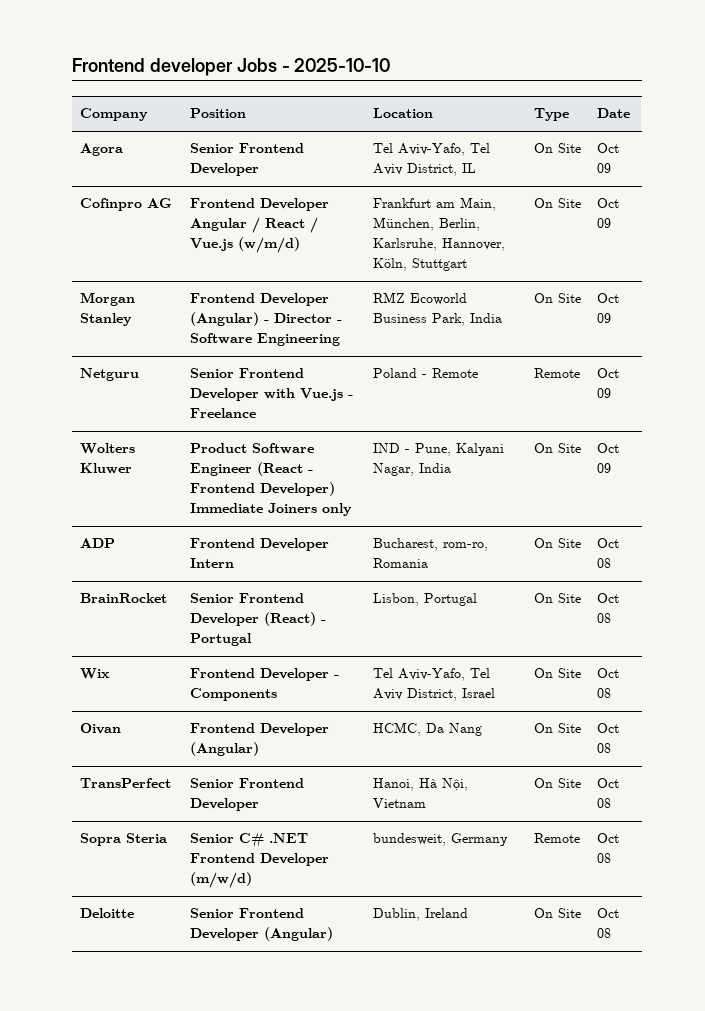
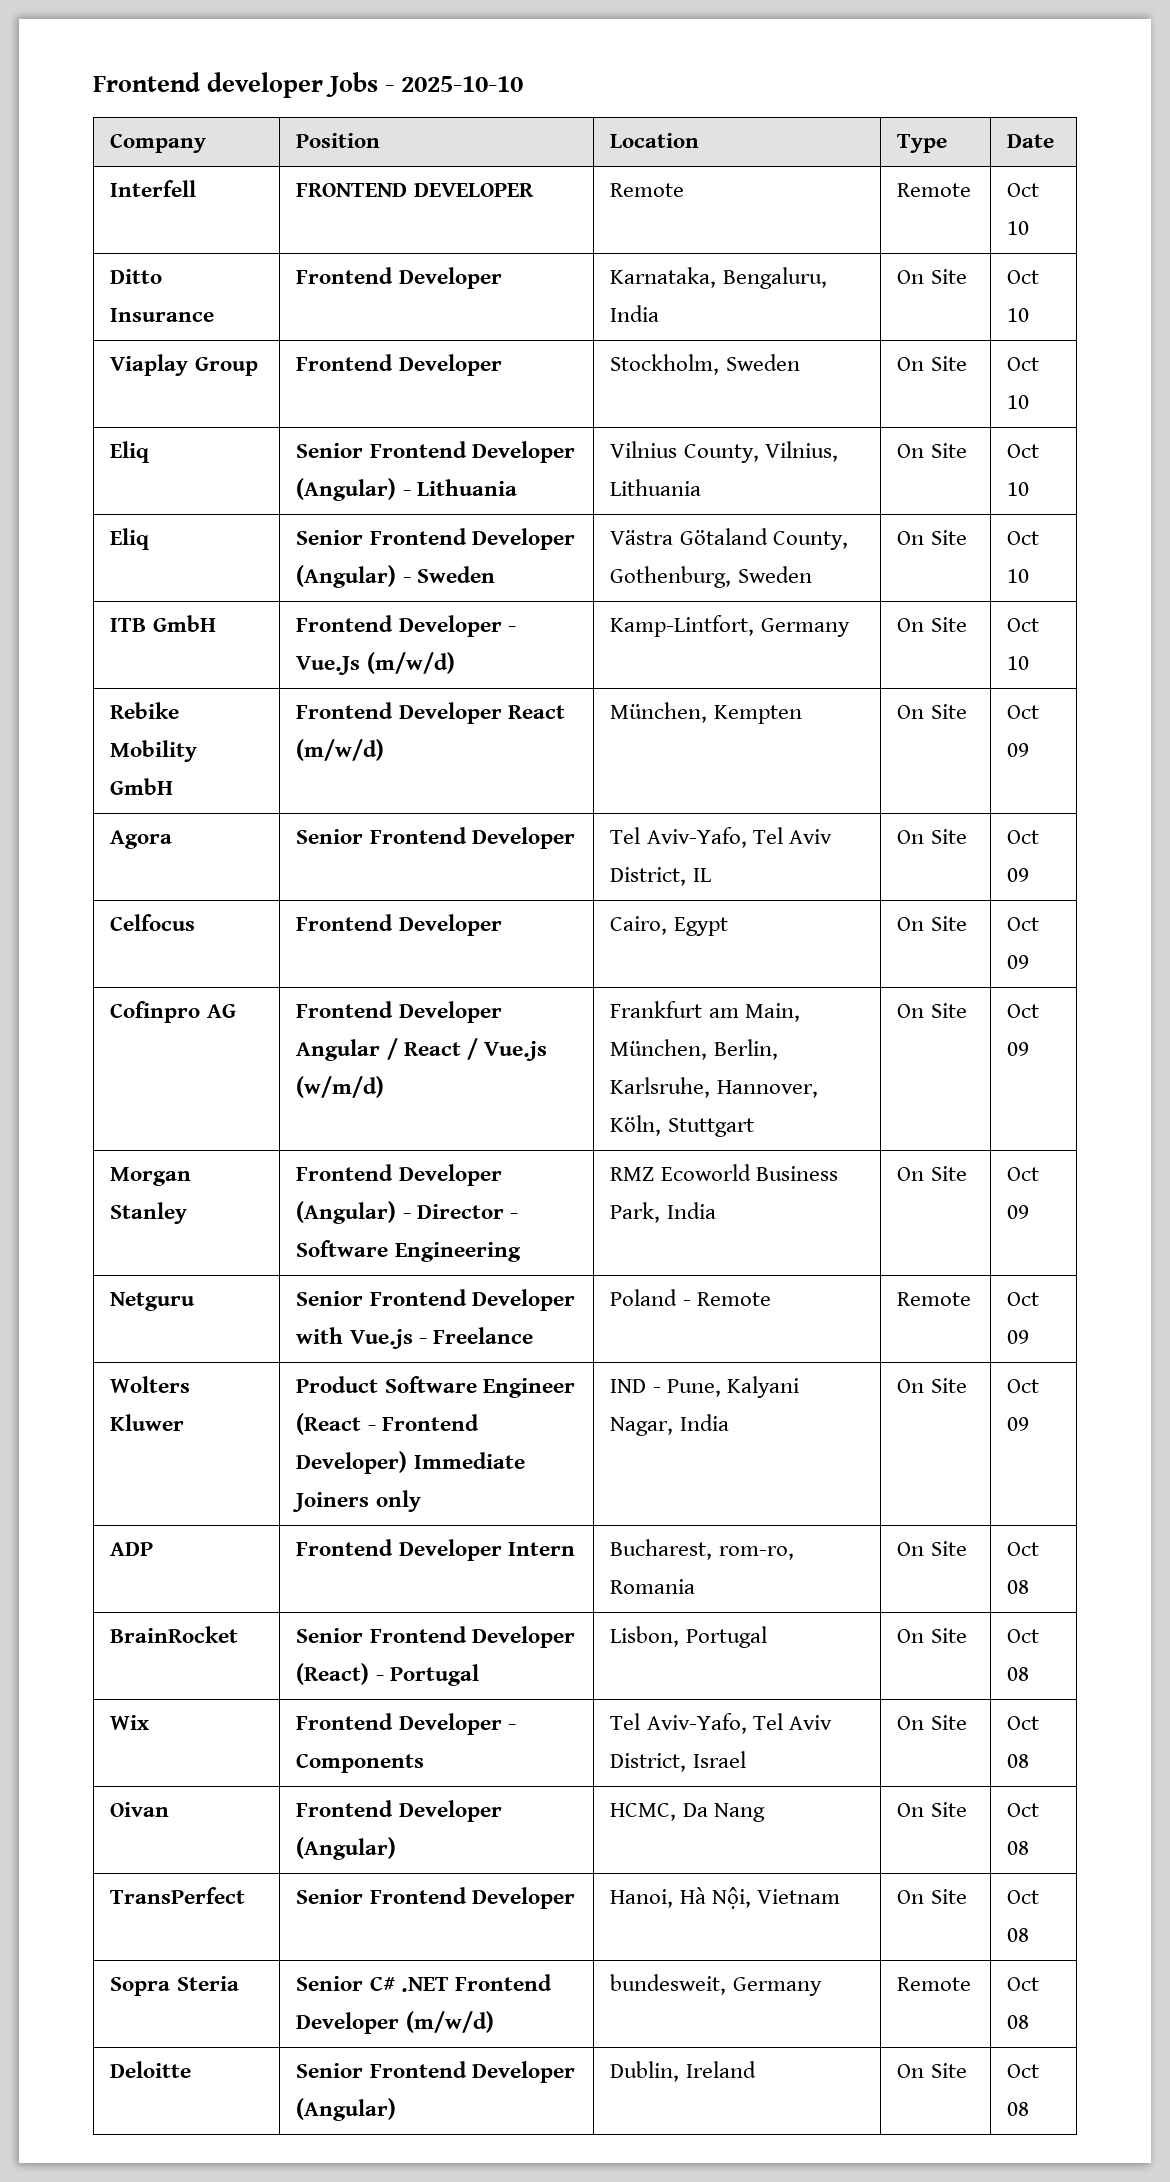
(631, 113) none -> [110,180,197,197] [296,183,534,197] [610,183,685,197] [897,183,972,197] [1007,183,1040,197] [1007,221,1030,235] [110,269,163,284] [110,308,215,322] [296,267,502,289] [610,267,827,289] [610,305,660,322] [897,269,967,284] [1007,270,1040,284] [1007,308,1030,322] [110,354,258,376] [296,354,502,376] [610,354,800,375] [897,356,967,371] [1007,357,1040,371] [1007,395,1030,409] [110,441,150,463] [296,441,575,463] [296,478,517,501] [610,441,838,463] [610,479,702,496] [897,443,967,458] [1007,444,1040,458] [1007,482,1030,496] [110,528,150,550] [296,528,575,550] [296,565,495,588] [610,528,848,550] [610,566,812,588] [897,530,967,545] [1007,531,1040,545] [1007,569,1030,583] [110,615,216,632] [296,615,516,637] [296,652,455,675] [610,615,850,637] [897,617,967,632] [1007,618,1040,632] [1007,656,1030,670] [110,702,180,719] [110,740,198,762] [110,778,174,795] [296,702,565,724] [296,739,385,761] [610,702,802,724] [897,704,967,719] [1007,705,1040,719] [1007,743,1030,757] // Interfell | FRONTEND DEVELOPER | Remote | Remote | Oct 10 // Ditto Insurance | Frontend Developer | Karnataka, Bengaluru, India | On Site | Oct 10 // Viaplay Group | Frontend Developer | Stockholm, Sweden | On Site | Oct 10 // Eliq | Senior Frontend Developer (Angular) - Lithuania | Vilnius County, Vilnius, Lithuania | On Site | Oct 10 // Eliq | Senior Frontend Developer (Angular) - Sweden | Västra Götaland County, Gothenburg, Sweden | On Site | Oct 10 // ITB GmbH | Frontend Developer - Vue.Js (m/w/d) | Kamp-Lintfort, Germany | On Site | Oct 10 // Rebike Mobility GmbH | Frontend Developer React (m/w/d) | München, Kempten | On Site | Oct 09
(612, 168) none -> [110,914,196,931] [296,914,502,936] [610,916,728,936] [897,916,967,931] [1007,917,1040,931] [1007,955,1030,969] // Celfocus | Frontend Developer | Cairo, Egypt | On Site | Oct 09

